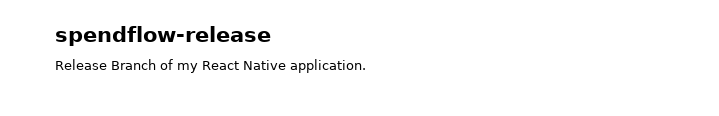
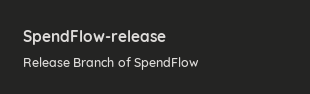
[55,26,271,46] spendflow-release -> [23,30,166,45] SpendFlow-release
[177,59,366,73] my React Native application. -> [134,57,200,70] SpendFlow

